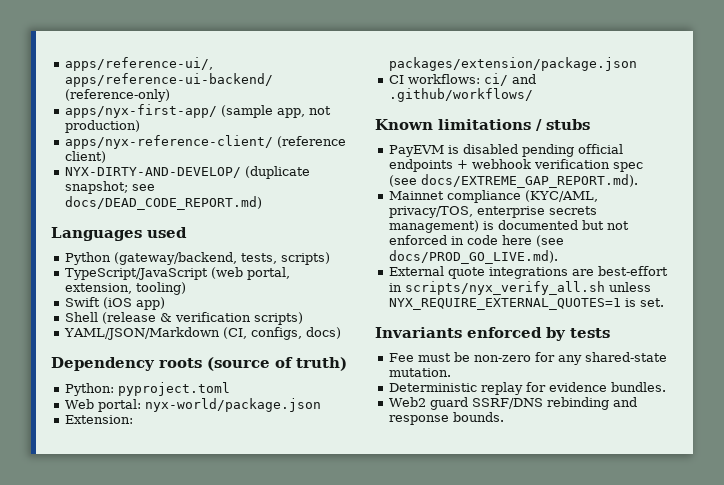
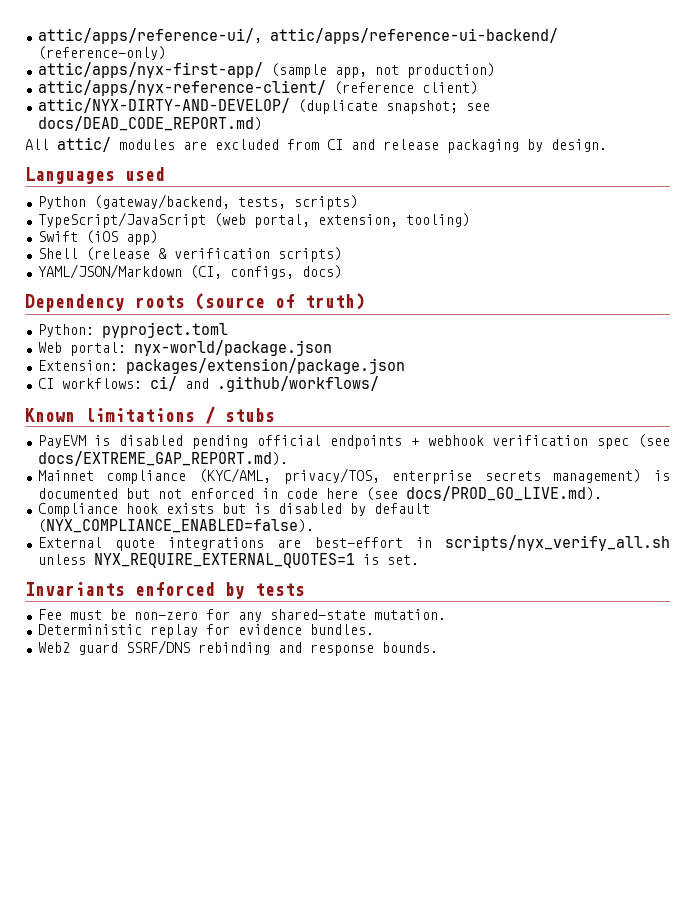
[64,57,213,71] [64,73,273,87] apps/reference-ui/, apps/reference-ui-backend/ -> [37,28,558,44] attic/apps/reference-ui/, attic/apps/reference-ui-backend/
[64,104,217,118] apps/nyx-first-app/ -> [37,62,263,78] attic/apps/nyx-first-app/
[64,135,273,149] apps/nyx-reference-client/ -> [37,80,326,96] attic/apps/nyx-reference-client/
[64,167,241,178] NYX-DIRTY-AND-DEVELOP/ -> [37,98,290,113] attic/NYX-DIRTY-AND-DEVELOP/
(262, 203) none -> [25,137,607,153] // All attic/ modules are excluded from CI and release packaging by design.
(558, 257) none -> [37,503,430,517] [37,519,314,533] // Compliance hook exists but is disabled by default (NYX_COMPLIANCE_ENABLED=false).

